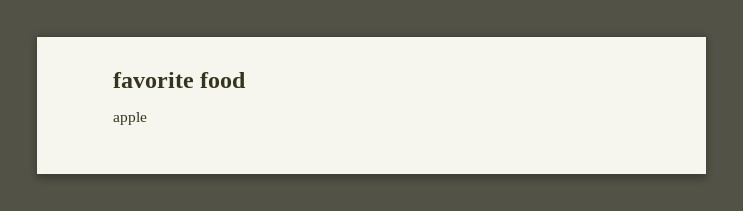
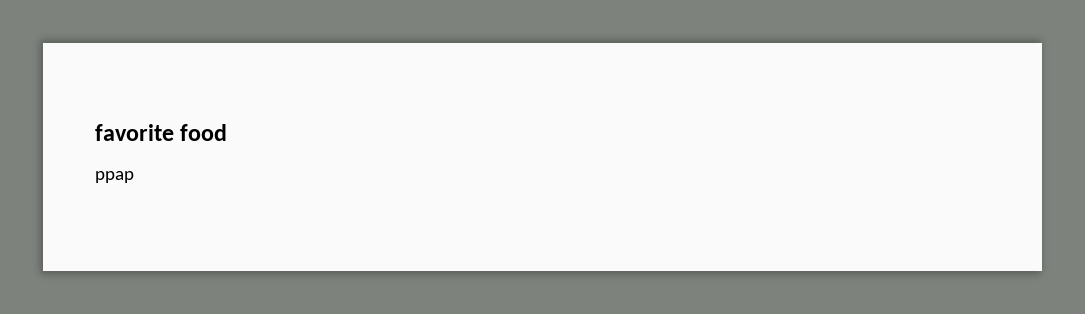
[113,112,147,125] apple -> [95,171,134,183] ppap

